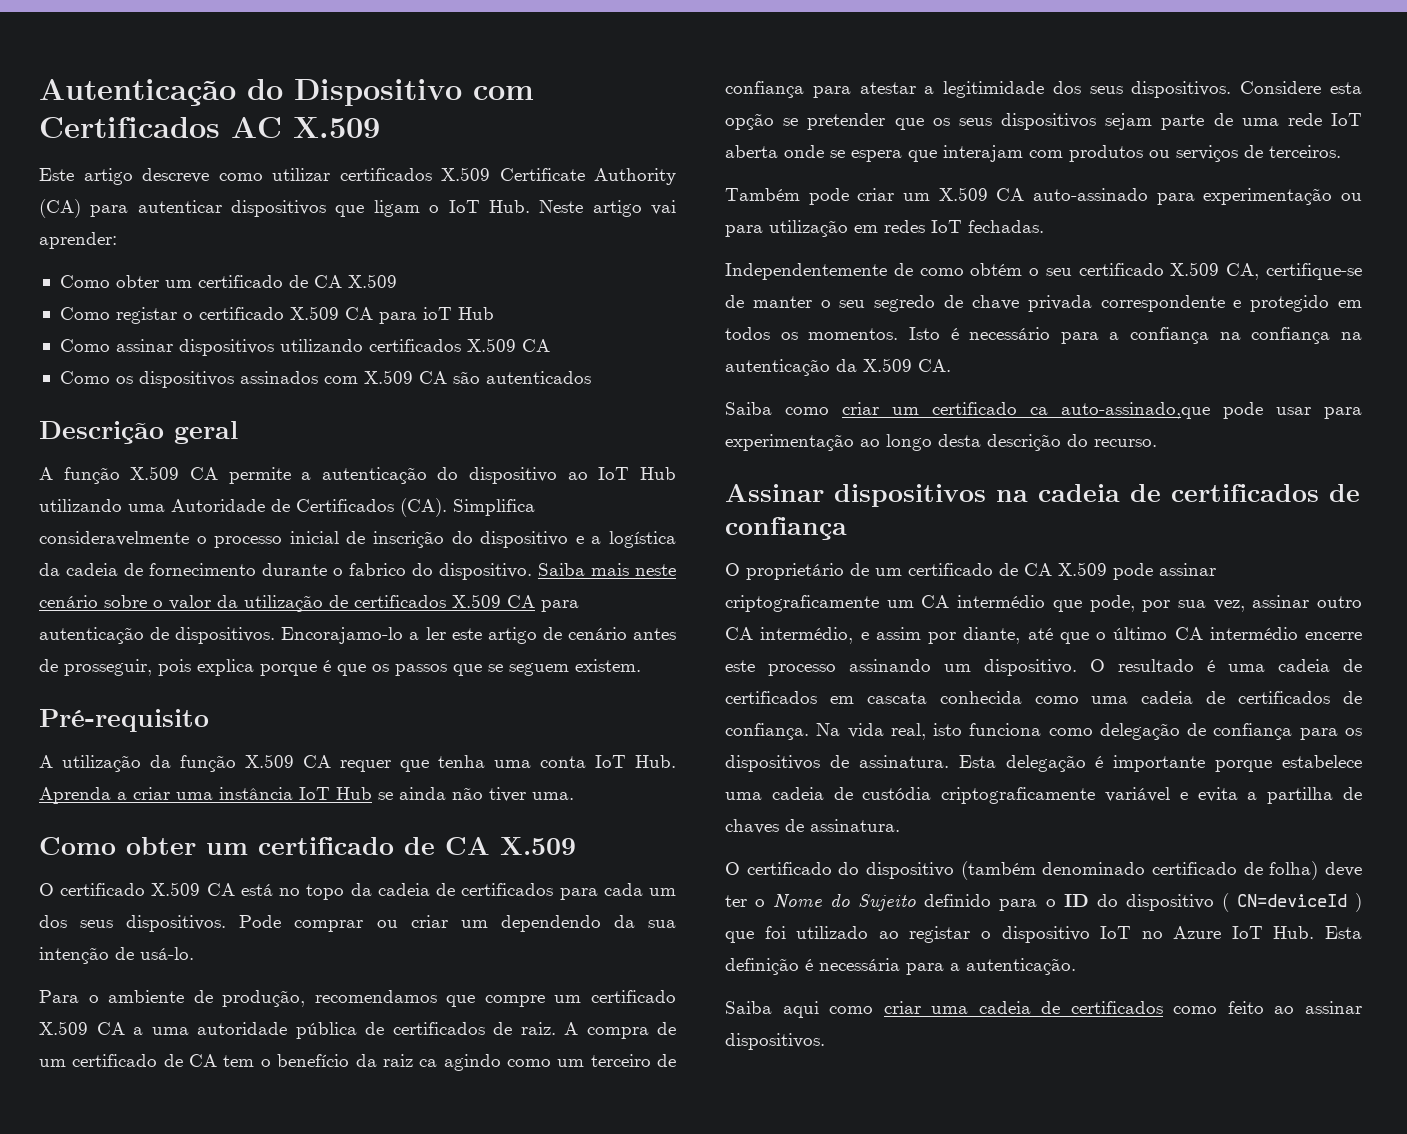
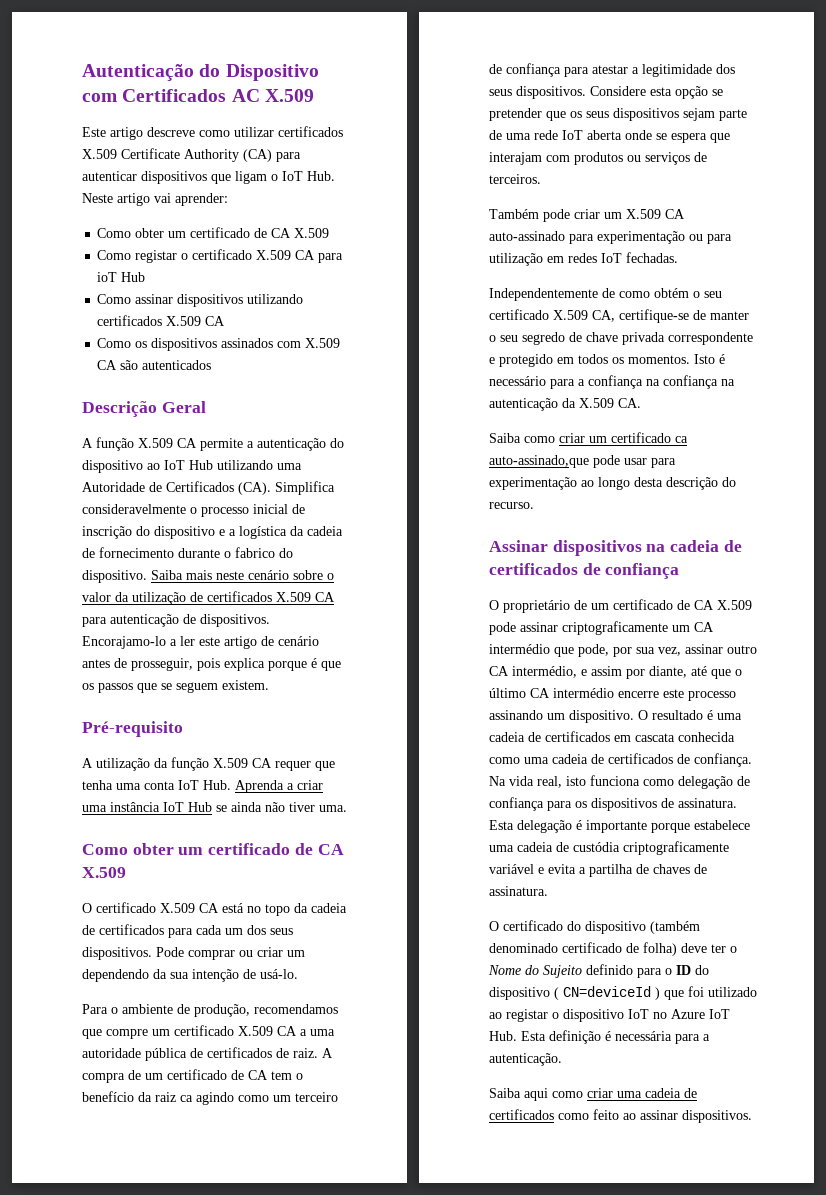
[174,421,238,444] geral -> [161,401,206,413] Geral

